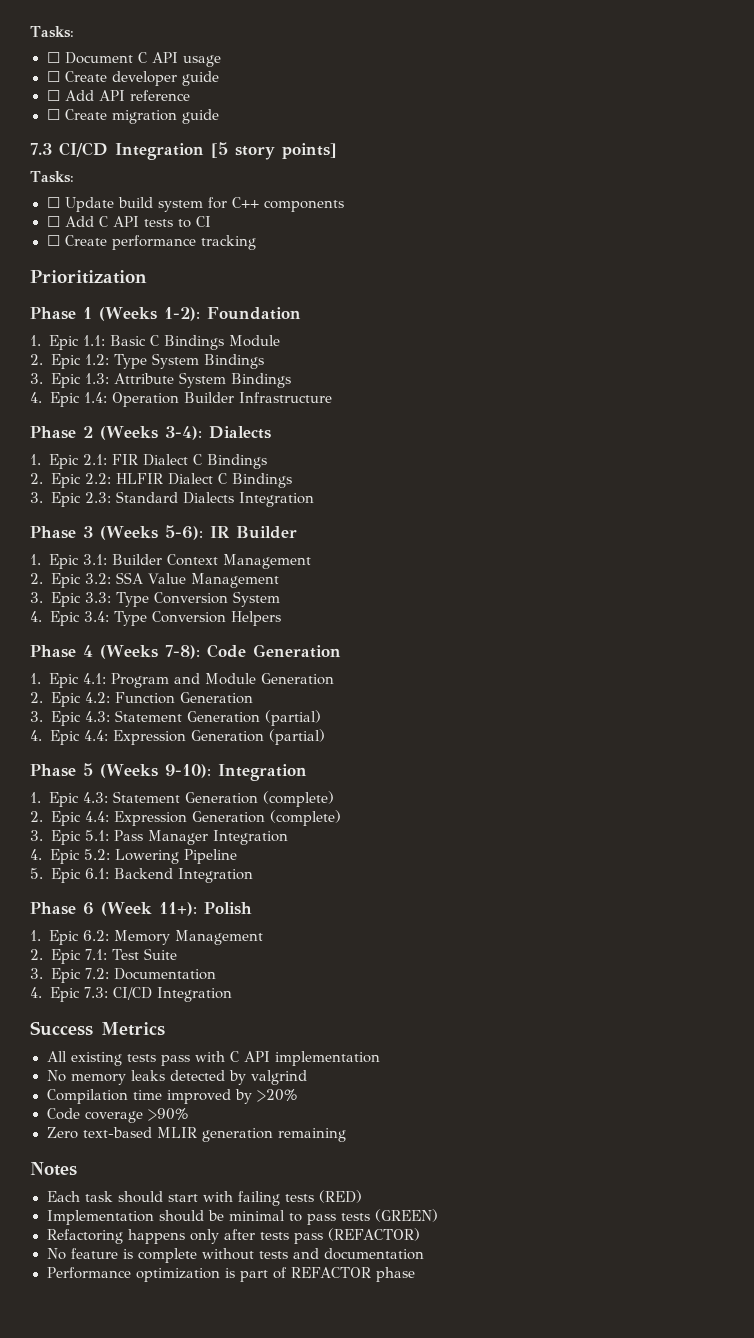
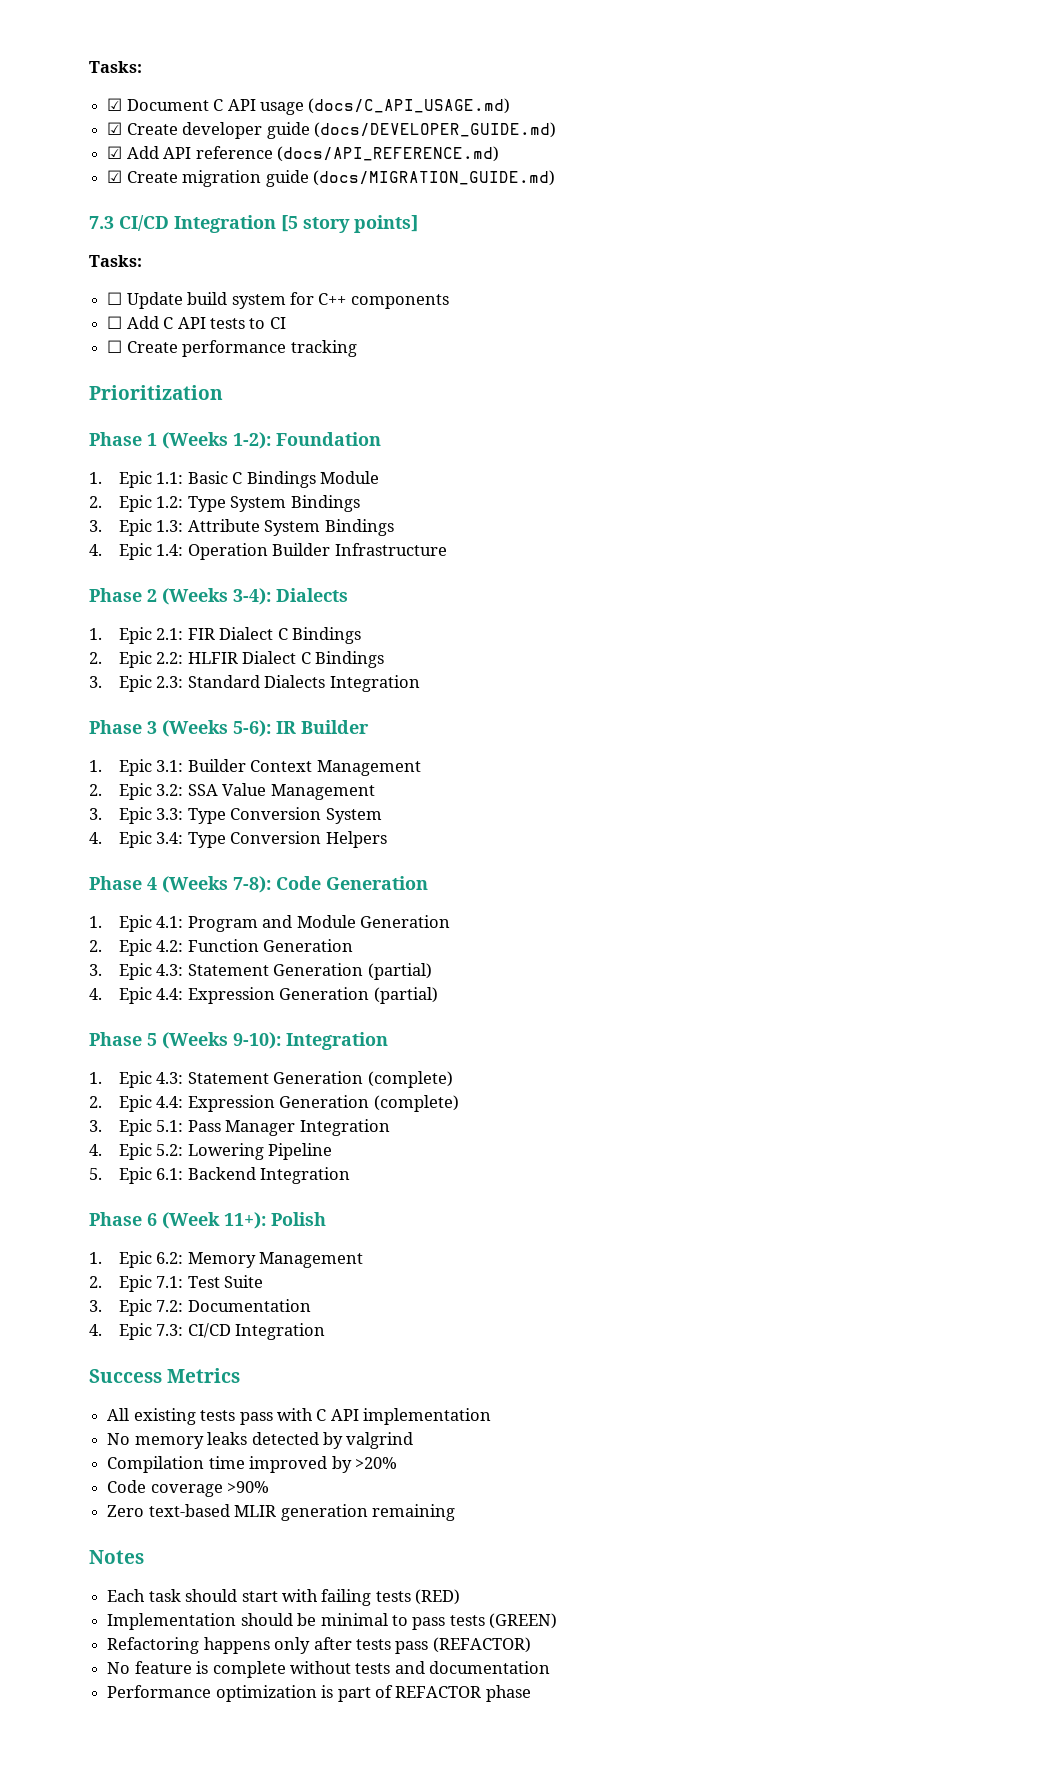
[30,26,74,38] [46,52,60,63] Tasks: // ☐ -> [89,61,142,73] [107,98,123,111] Tasks: // ☑
[46,71,60,82] // ☐ -> [308,98,511,114] [107,122,123,135] (docs/C_API_USAGE.md) // ☑
[46,90,60,101] // ☐ -> [313,122,556,138] [107,146,123,159] (docs/DEVELOPER_GUIDE.md) // ☑
[46,109,60,120] // ☐ -> [276,146,499,162] [107,170,123,183] (docs/API_REFERENCE.md) // ☑
(219, 116) none -> [312,170,555,186] (docs/MIGRATION_GUIDE.md)

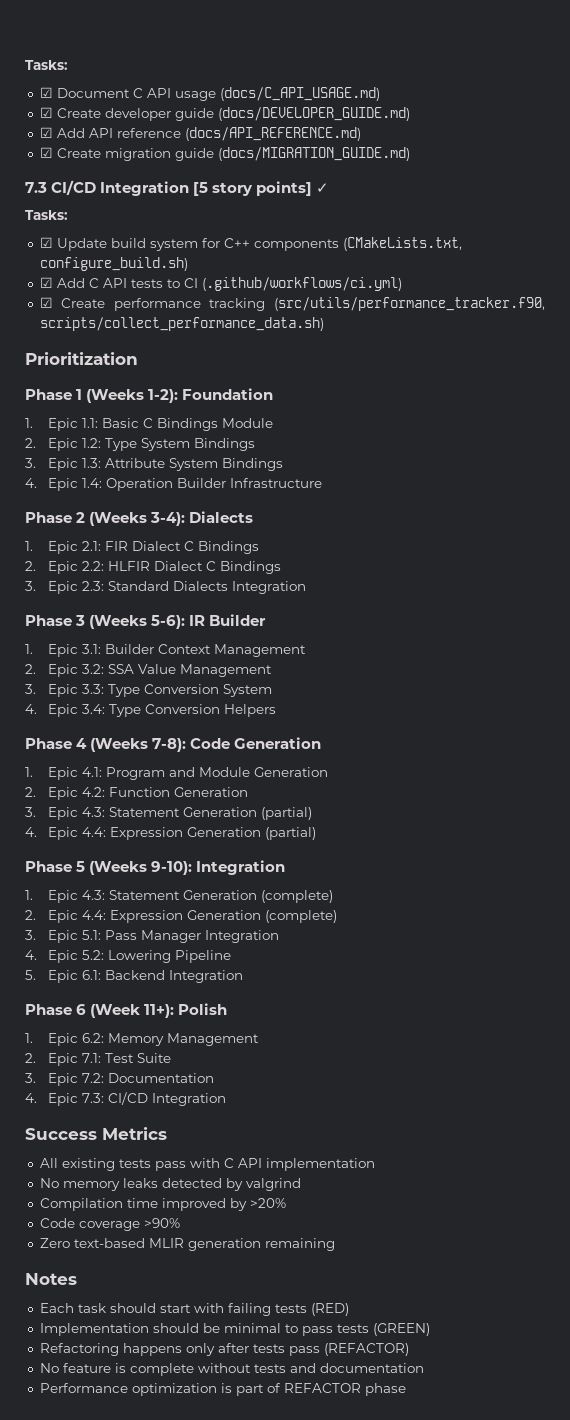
[89,255,142,267] [107,292,123,305] // Tasks: // ☐ -> [316,183,330,193] [25,210,68,220] [39,237,53,248] ✓ // Tasks: // ☑
[107,316,123,329] // ☐ -> [342,237,462,251] [39,257,188,271] [39,277,53,288] (CMakeLists.txt, configure_build.sh) // ☑
[107,340,123,353] // ☐ -> [201,277,402,291] [39,297,53,308] (.github/workflows/ci.yml) // ☑
(357, 348) none -> [274,297,545,311] [39,317,324,331] (src/utils/performance_tracker.f90, scripts/collect_performance_data.sh)

